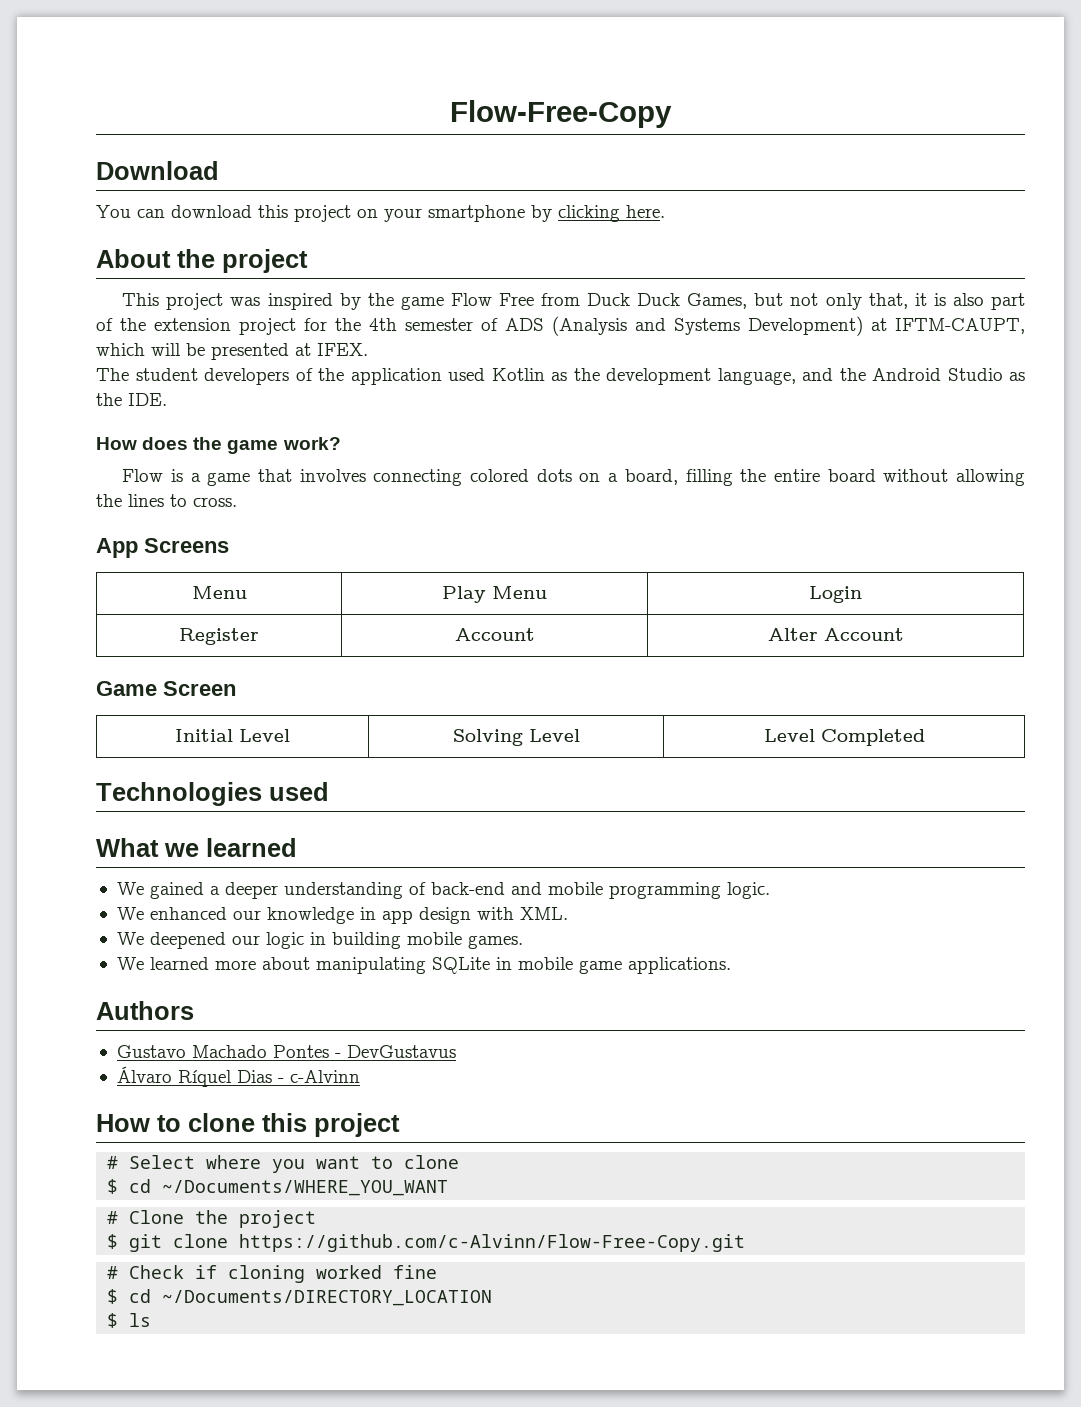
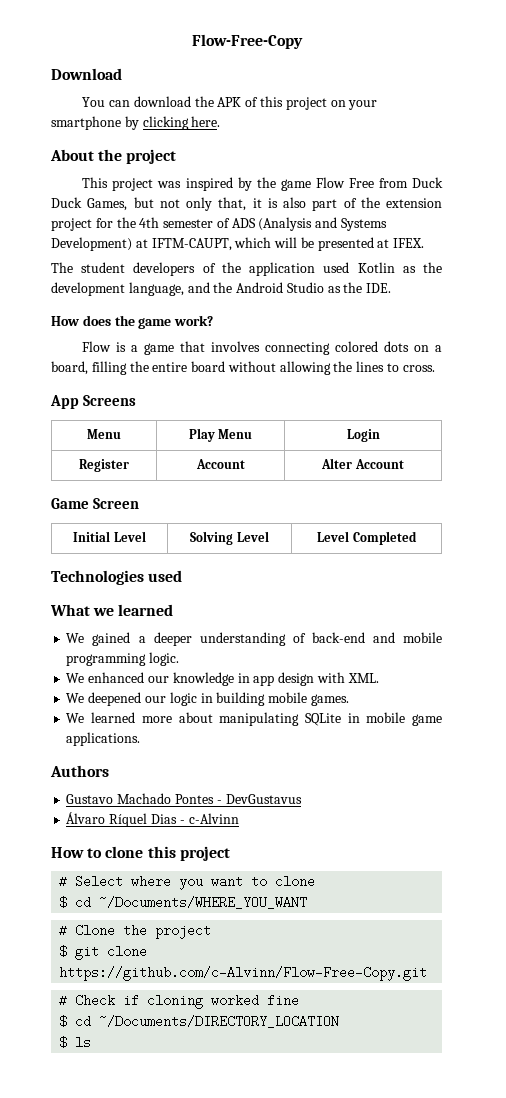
(252, 211) none -> [194,96,259,107] the APK of

